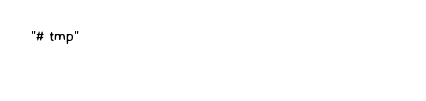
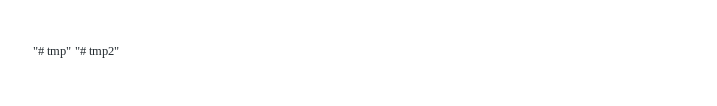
(79, 37) none -> [74,47,120,58] "# tmp2"

